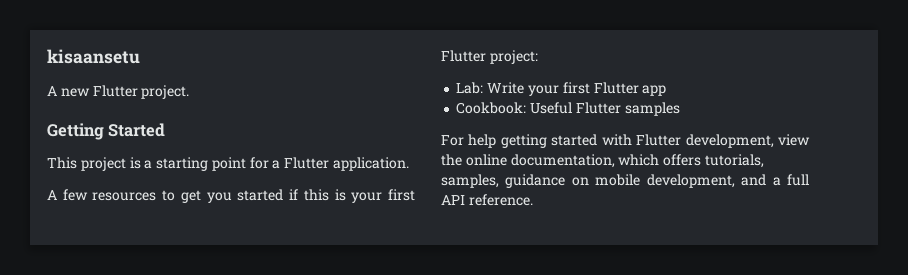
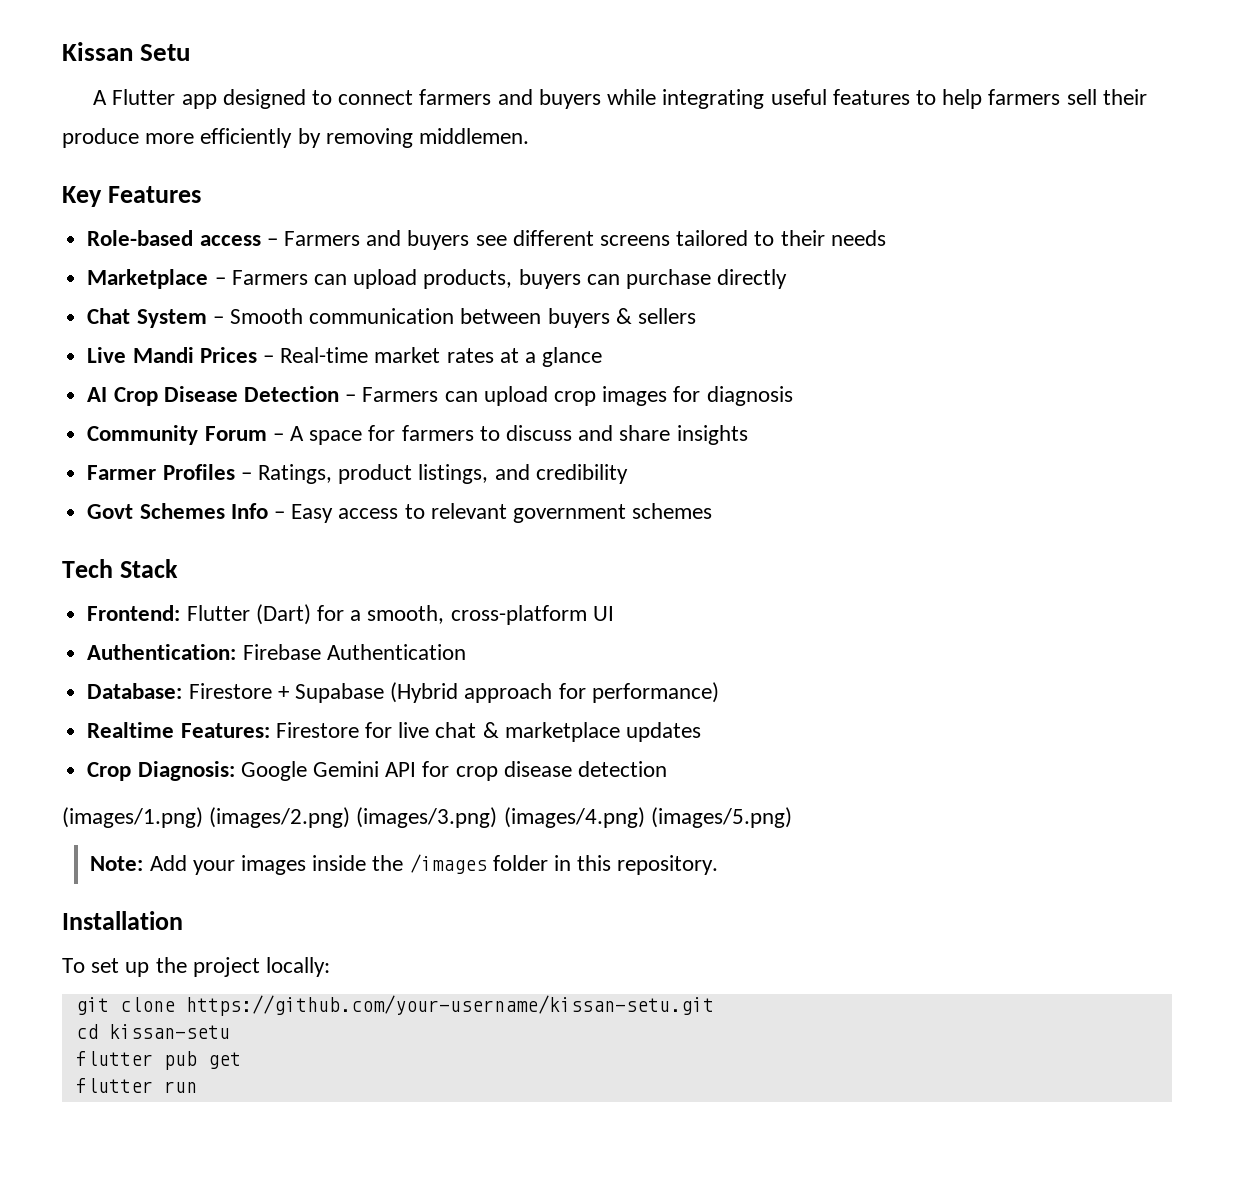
[47,49,140,64] [47,85,190,99] [47,123,166,140] [47,157,410,171] [47,189,415,203] [441,50,538,64] [456,82,667,96] [456,102,680,116] [441,134,810,148] [441,154,764,168] [441,174,809,188] [441,194,533,206] kisaansetu // A new Flutter project. // Getting Started // This project is a starting point for a Flutter application. // A few resources to get you started if this is your first Flutter project: // Lab: Write your first Flutter app // Cookbook: Useful Flutter samples // For help getting started with Flutter development, view the online documentation, which offers tutorials, samples, guidance on mobile development, and a full API reference. -> [62,42,191,61] [93,89,1147,109] [62,128,530,148] [62,186,201,207] [87,230,886,250] [87,269,788,289] [87,308,696,328] [87,347,603,367] [87,386,793,406] [87,425,748,445] [87,464,628,484] [87,503,713,523] [62,559,178,578] [87,604,614,625] [87,644,466,660] [87,682,719,703] [87,722,701,742] [87,761,667,781] [62,807,792,828] [90,854,719,875] [62,911,183,930] [62,957,331,977] [75,995,714,1016] [75,1024,230,1039] [75,1051,241,1070] [75,1078,197,1093] Kissan Setu // A Flutter app designed to connect farmers and buyers while integrating useful features to help farmers sell their produce more efficiently by removing middlemen. // Key Features // Role-based access – Farmers and buyers see different screens tailored to their needs // Marketplace – Farmers can upload products, buyers can purchase directly // Chat System – Smooth communication between buyers & sellers // Live Mandi Prices – Real-time market rates at a glance // AI Crop Disease Detection – Farmers can upload crop images for diagnosis // Community Forum – A space for farmers to discuss and share insights // Farmer Profiles – Ratings, product listings, and credibility // Govt Schemes Info – Easy access to relevant government schemes // Tech Stack // Frontend: Flutter (Dart) for a smooth, cross-platform UI // Authentication: Firebase Authentication // Database: Firestore + Supabase (Hybrid approach for performance) // Realtime Features: Firestore for live chat & marketplace updates // Crop Diagnosis: Google Gemini API for crop disease detection // (images/1.png) (images/2.png) (images/3.png) (images/4.png) (images/5.png) // Note: Add your images inside the /images folder in this repository. // Installation // To set up the project locally: // git clone https://github.com/your-username/kissan-setu.git // cd kissan-setu // flutter pub get // flutter run

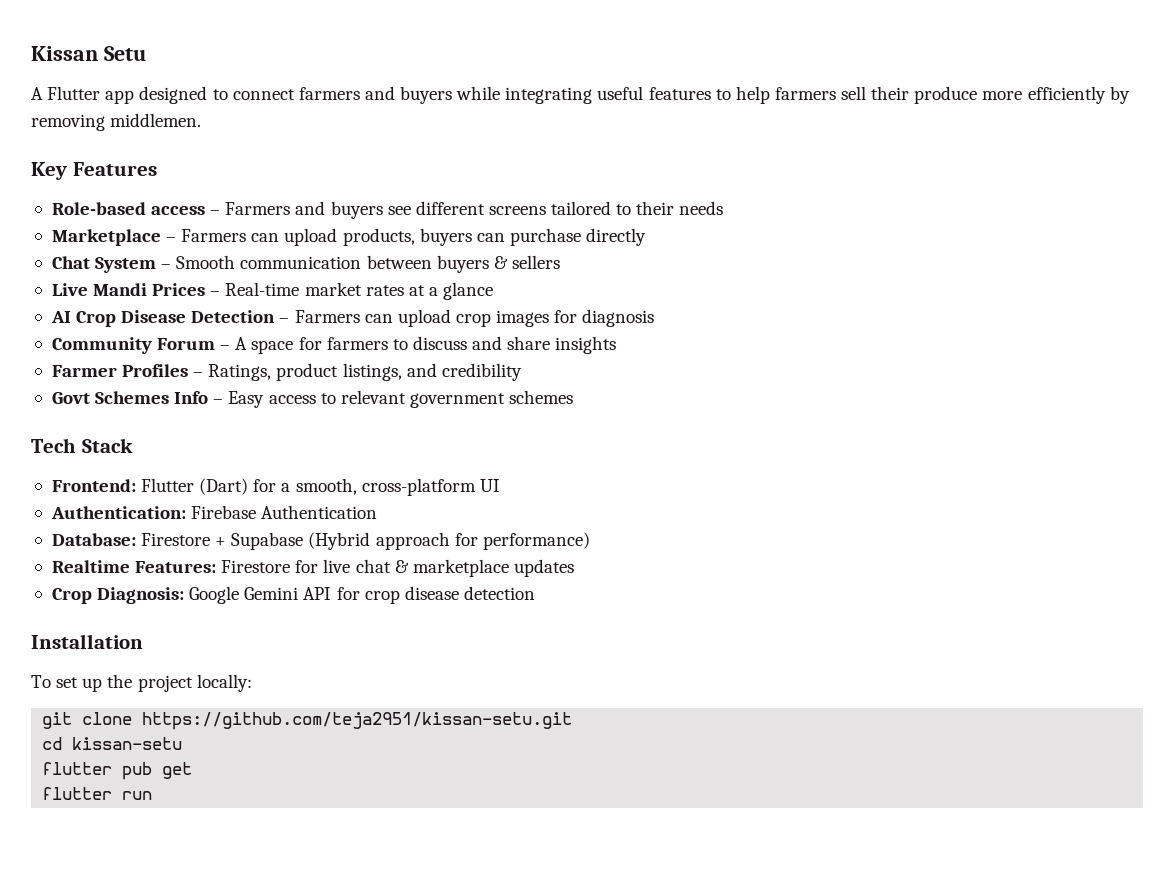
[62,807,792,828] [90,854,719,875] // (images/1.png) (images/2.png) (images/3.png) (images/4.png) (images/5.png) // Note: Add your images inside the /images folder in this repository. -> (535, 593) none
[185,995,714,1016] https://github.com/your-username/kissan-setu.git -> [142,712,573,730] https://github.com/teja2951/kissan-setu.git

